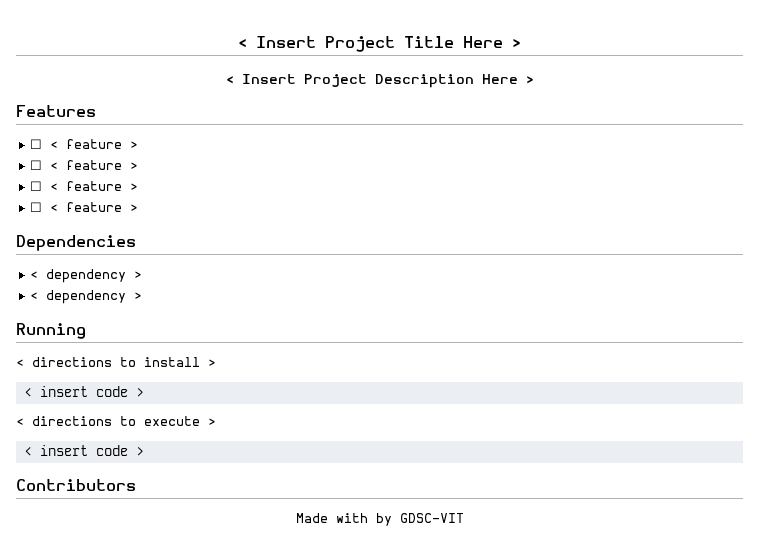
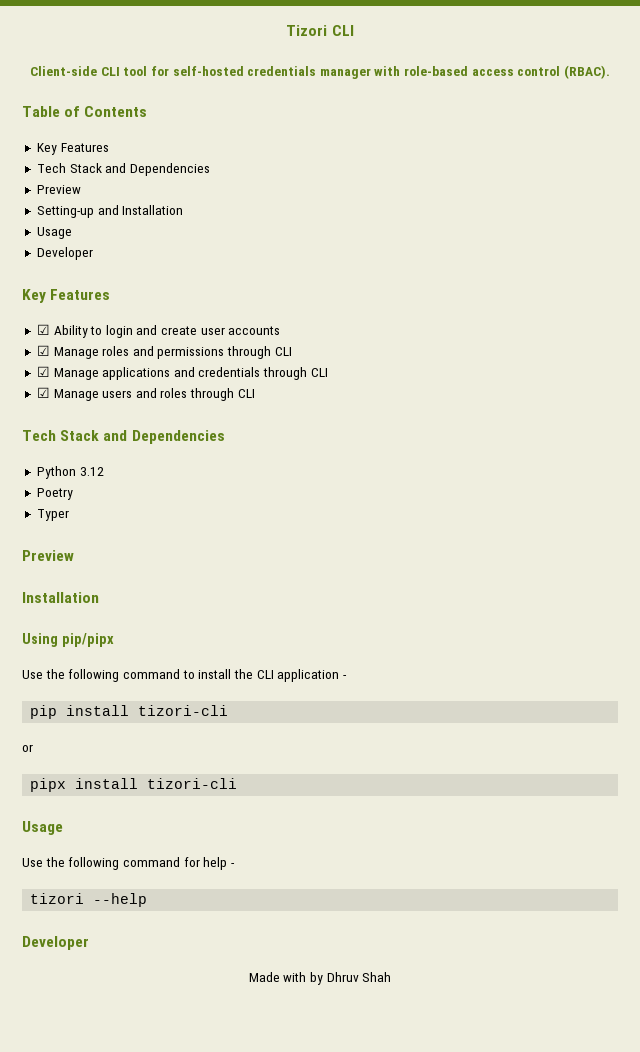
[238,36,521,52] [225,74,534,88] [16,105,96,117] [30,139,139,149] [30,160,139,170] [30,181,139,191] [30,202,139,212] [16,235,136,251] [30,269,143,283] [30,290,143,304] [16,323,86,339] [16,357,216,367] [23,386,144,397] [16,416,216,426] [23,445,144,456] [16,479,136,491] < Insert Project Title Here > // < Insert Project Description Here > // Features // ☐ < feature > // ☐ < feature > // ☐ < feature > // ☐ < feature > // Dependencies // < dependency > // < dependency > // Running // < directions to install > // < insert code > // < directions to execute > // < insert code > // Contributors -> [286,25,354,36] [29,65,611,79] [22,106,148,117] [36,143,109,155] [36,163,210,176] [36,185,81,194] [36,205,184,218] [36,227,72,239] [36,247,93,260] [22,289,111,303] [36,324,281,338] [36,345,292,359] [36,366,328,380] [36,387,255,401] [22,430,225,444] [36,466,104,479] [36,488,73,500] [36,509,69,521] [22,550,74,561] [22,592,99,603] [22,633,114,647] [22,669,347,682] [30,705,229,719] [22,744,33,752] [30,778,238,792] [22,821,63,835] [22,857,235,870] [30,893,148,907] [22,936,89,950] Tizori CLI // Client-side CLI tool for self-hosted credentials manager with role-based access control (RBAC). // Table of Contents // Key Features // Tech Stack and Dependencies // Preview // Setting-up and Installation // Usage // Developer // Key Features // ☑ Ability to login and create user accounts // ☑ Manage roles and permissions through CLI // ☑ Manage applications and credentials through CLI // ☑ Manage users and roles through CLI // Tech Stack and Dependencies // Python 3.12 // Poetry // Typer // Preview // Installation // Using pip/pipx // Use the following command to install the CLI application - // pip install tizori-cli // or // pipx install tizori-cli // Usage // Use the following command for help - // tizori --help // Developer
[399,513,464,523] GDSC-VIT -> [326,972,392,982] Dhruv Shah

